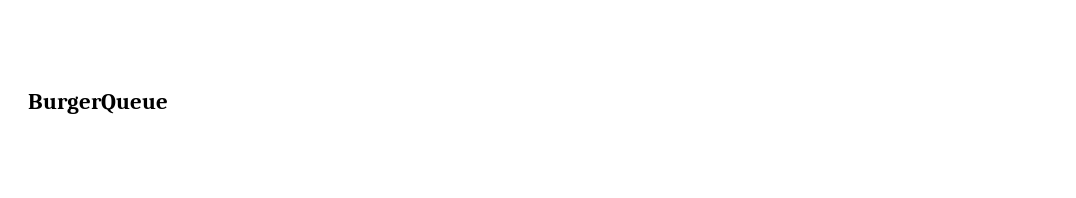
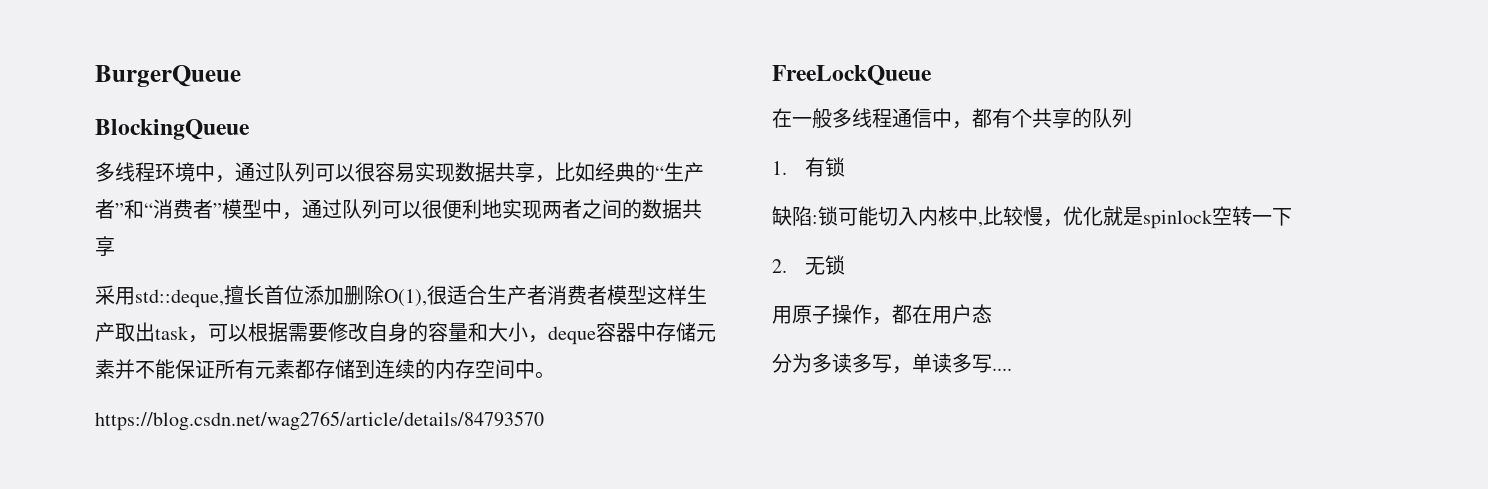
(168, 104) none -> [95,119,250,140] [95,162,704,183] [95,199,702,220] [95,236,115,257] [95,285,707,308] [95,322,716,345] [95,359,555,379] [95,411,544,431] [772,65,932,86] [772,108,1132,129] [772,157,846,177] [772,206,1292,229] [772,255,846,275] [772,304,992,325] [772,353,1012,374] // BlockingQueue // 多线程环境中，通过队列可以很容易实现数据共享，比如经典的“生产者”和“消费者”模型中，通过队列可以很便利地实现两者之间的数据共享 // 采用std::deque,擅长首位添加删除O(1),很适合生产者消费者模型这样生产取出task，可以根据需要修改自身的容量和大小，deque容器中存储元素并不能保证所有元素都存储到连续的内存空间中。 // https://blog.csdn.net/wag2765/article/details/84793570 // FreeLockQueue // 在一般多线程通信中，都有个共享的队列 // 1.有锁 // 缺陷:锁可能切入内核中,比较慢，优化就是spinlock空转一下 // 2.无锁 // 用原子操作，都在用户态 // 分为多读多写，单读多写....

